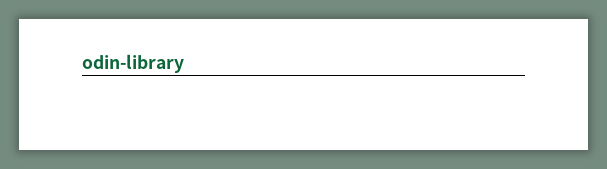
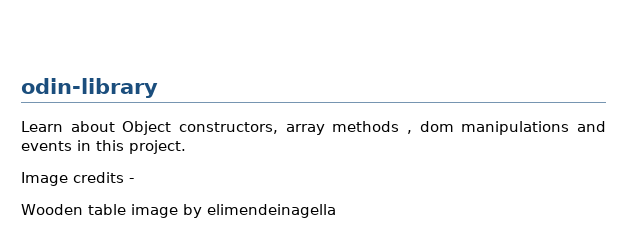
(184, 63) none -> [21,121,607,135] [21,140,186,154] [21,172,134,186] [21,204,336,218] // Learn about Object constructors, array methods , dom manipulations and events in this project. // Image credits - // Wooden table image by elimendeinagella

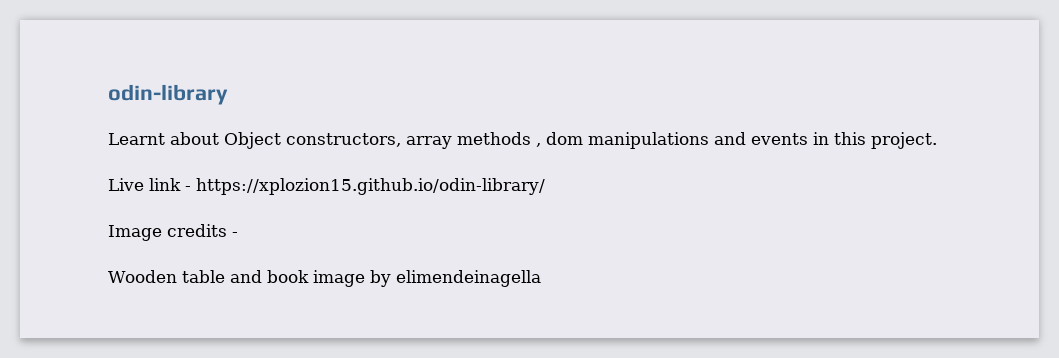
[21,121,63,132] Learn -> [108,133,165,145] Learnt
(186, 147) none -> [108,178,545,195] // Live link - https://xplozion15.github.io/odin-library/
(126, 209) none -> [229,270,309,283] and book

